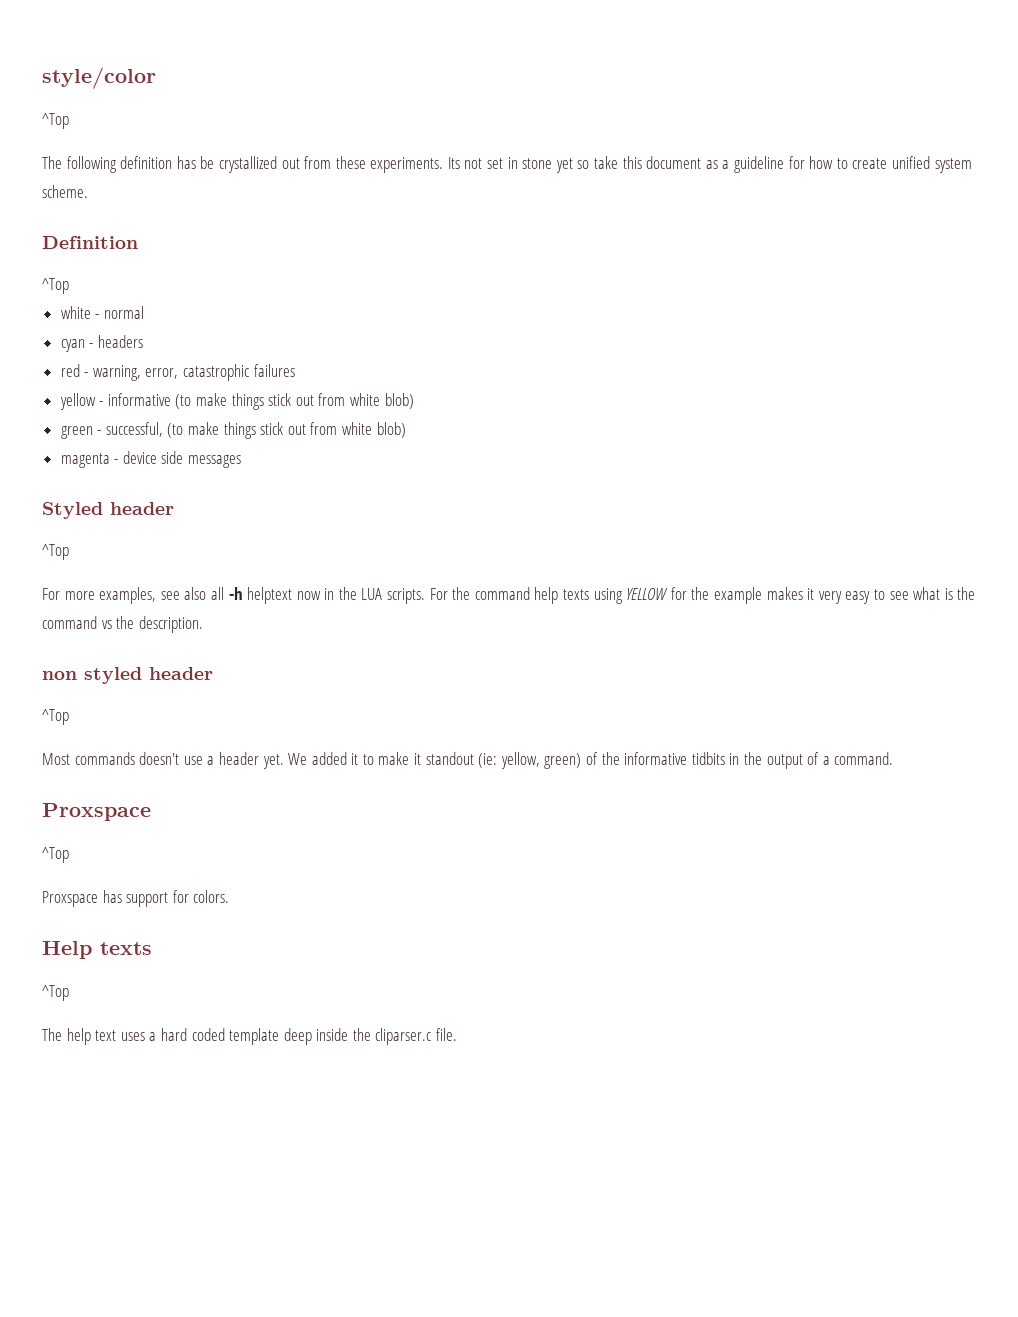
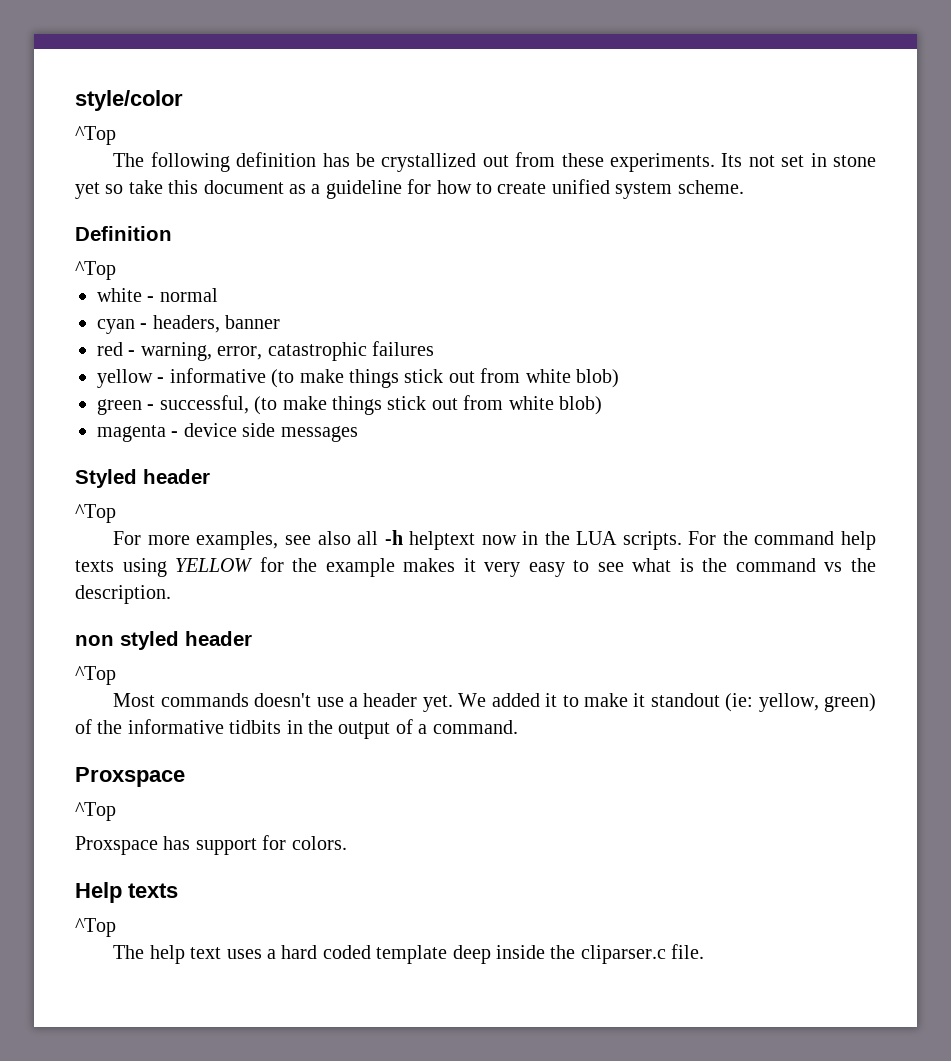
[97,335,143,348] headers -> [152,315,281,333] headers, banner

